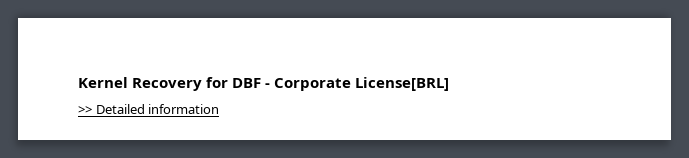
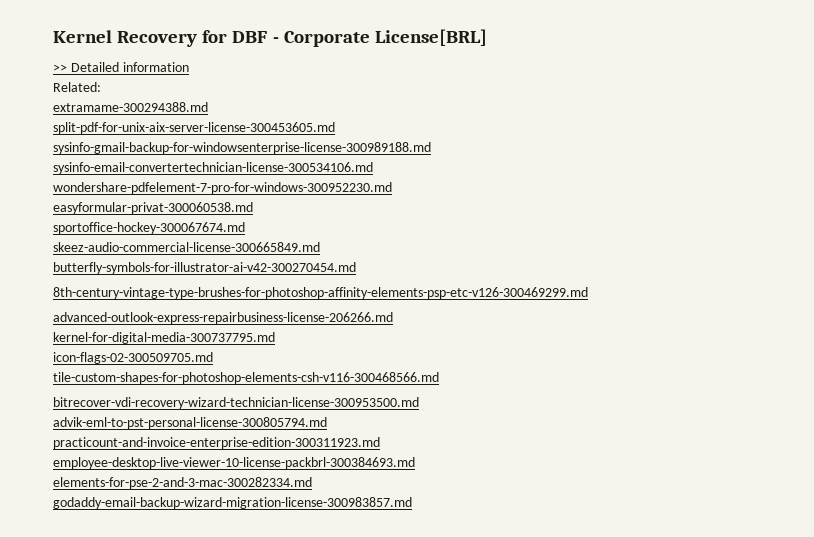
(220, 109) none -> [53,82,101,92] [53,102,208,112] [53,122,335,134] [53,142,431,154] [53,162,373,174] [53,182,392,194] [53,202,253,214] [53,222,245,234] [53,242,320,252] [53,262,356,274] [53,287,588,299] [53,312,393,324] [53,332,275,344] [53,352,213,364] [53,372,439,384] [53,397,419,409] [53,417,327,429] [53,437,380,449] [53,457,415,469] [53,477,312,489] [53,497,412,509] // Related: // extramame-300294388.md // split-pdf-for-unix-aix-server-license-300453605.md // sysinfo-gmail-backup-for-windowsenterprise-license-300989188.md // sysinfo-email-convertertechnician-license-300534106.md // wondershare-pdfelement-7-pro-for-windows-300952230.md // easyformular-privat-300060538.md // sportoffice-hockey-300067674.md // skeez-audio-commercial-license-300665849.md // butterfly-symbols-for-illustrator-ai-v42-300270454.md // 8th-century-vintage-type-brushes-for-photoshop-affinity-elements-psp-etc-v126-300469299.md // advanced-outlook-express-repairbusiness-license-206266.md // kernel-for-digital-media-300737795.md // icon-flags-02-300509705.md // tile-custom-shapes-for-photoshop-elements-csh-v116-300468566.md // bitrecover-vdi-recovery-wizard-technician-license-300953500.md // advik-eml-to-pst-personal-license-300805794.md // practicount-and-invoice-enterprise-edition-300311923.md // employee-desktop-live-viewer-10-license-packbrl-300384693.md // elements-for-pse-2-and-3-mac-300282334.md // godaddy-email-backup-wizard-migration-license-300983857.md

